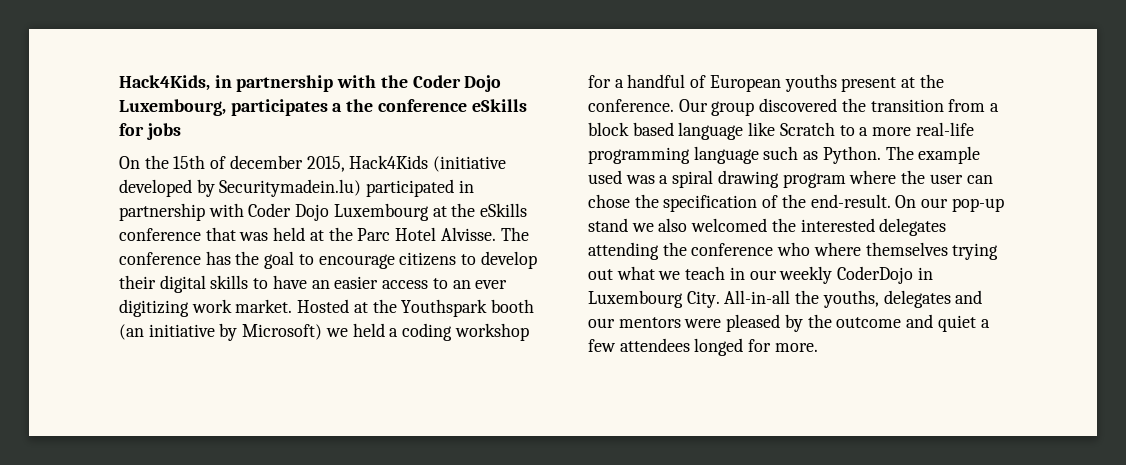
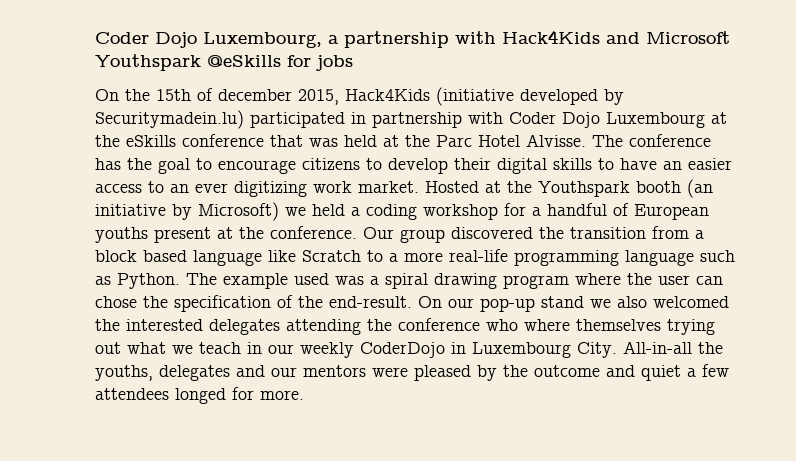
[119,75,502,92] [119,99,527,116] Hack4Kids, in partnership with the Coder Dojo Luxembourg, participates a the conference eSkills -> [95,30,730,48] [95,54,281,71] Coder Dojo Luxembourg, a partnership with Hack4Kids and Microsoft Youthspark @eSkills

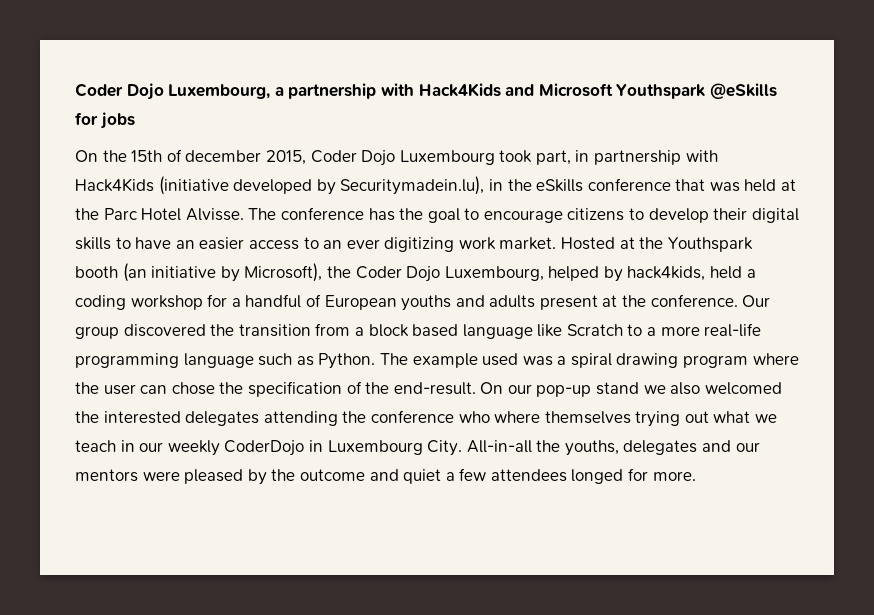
[345,87,624,106] [95,110,727,129] Hack4Kids (initiative developed by Securitymadein.lu) participated in partnership with Coder Dojo Luxembourg at -> [310,150,718,166] [75,176,503,195] Coder Dojo Luxembourg took part, in partnership with Hack4Kids (initiative developed by Securitymadein.lu), in
[198,202,306,221] Microsoft) we -> [244,263,706,282] Microsoft), the Coder Dojo Luxembourg, helped by hack4kids,
(148, 235) none -> [455,295,536,308] and adults

